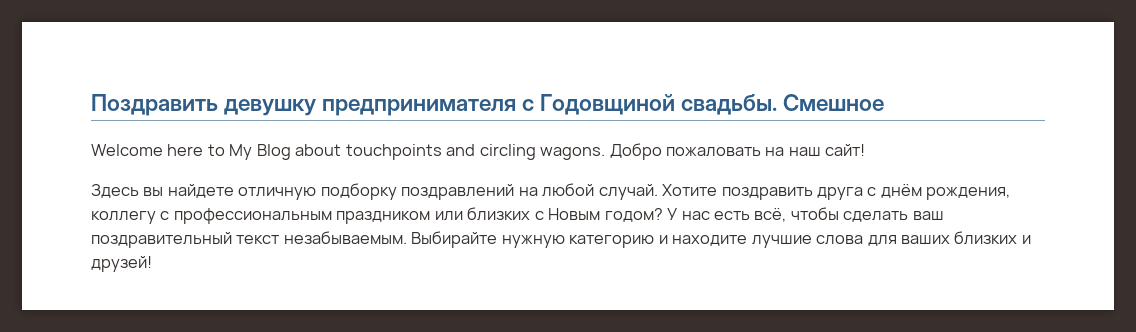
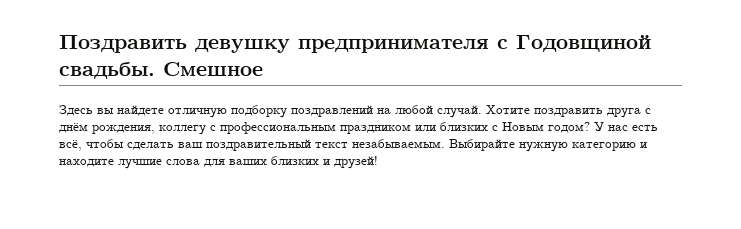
[91,143,866,160] // Welcome here to My Blog about touchpoints and circling wagons. Добро пожаловать на наш сайт! -> (263, 69) none

